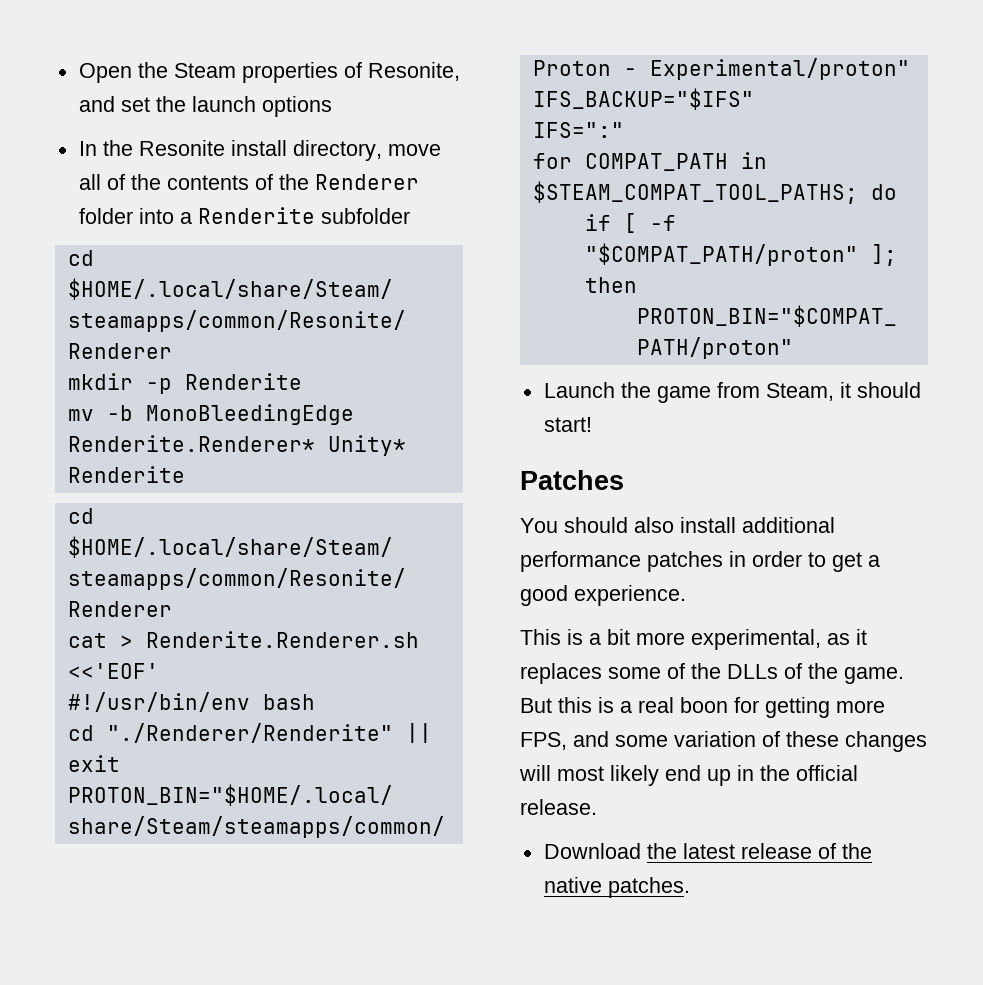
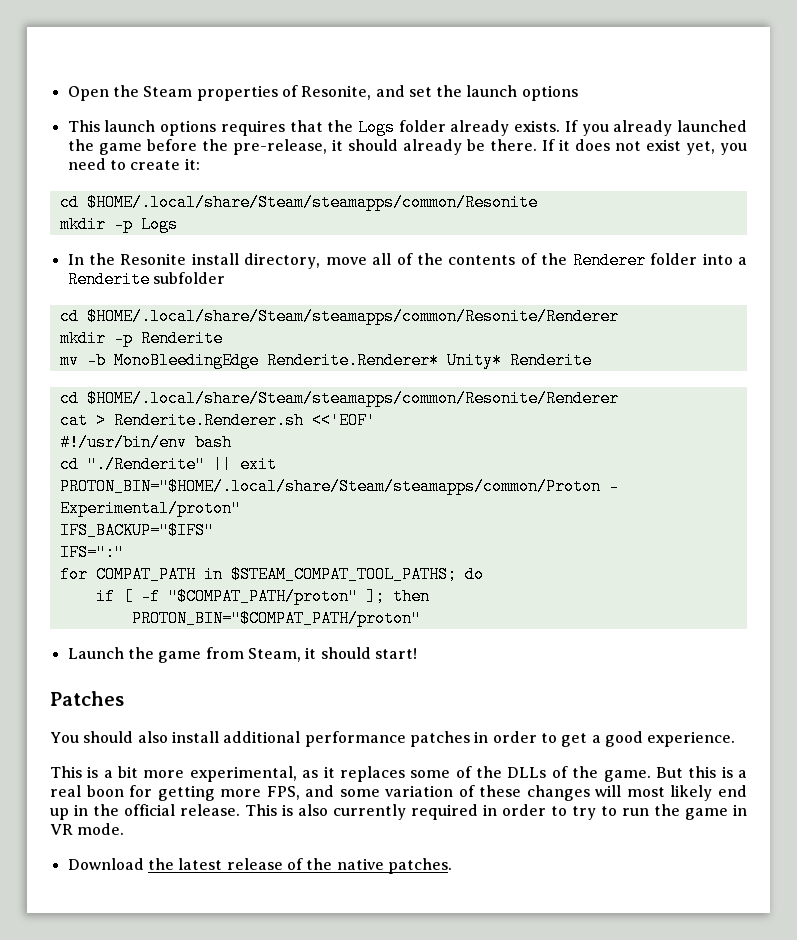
(332, 106) none -> [67,119,748,136] [67,139,747,155] [67,158,200,170] [59,194,538,211] [59,216,178,233] // This launch options requires that the Logs folder already exists. If you already launched the game before the pre-release, it should already be there. If it does not exist yet, you need to create it: // cd $HOME/.local/share/Steam/steamapps/common/Resonite // mkdir -p Logs
[106,723,393,743] "./Renderer/Renderite" -> [86,456,205,473] "./Renderite"
(597, 807) none -> [245,804,747,820] [50,823,125,835] This is also currently required in order to try to run the game in VR mode.

